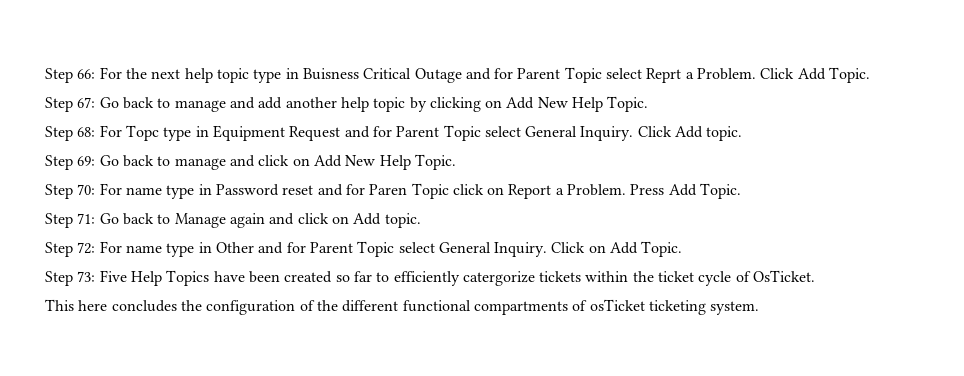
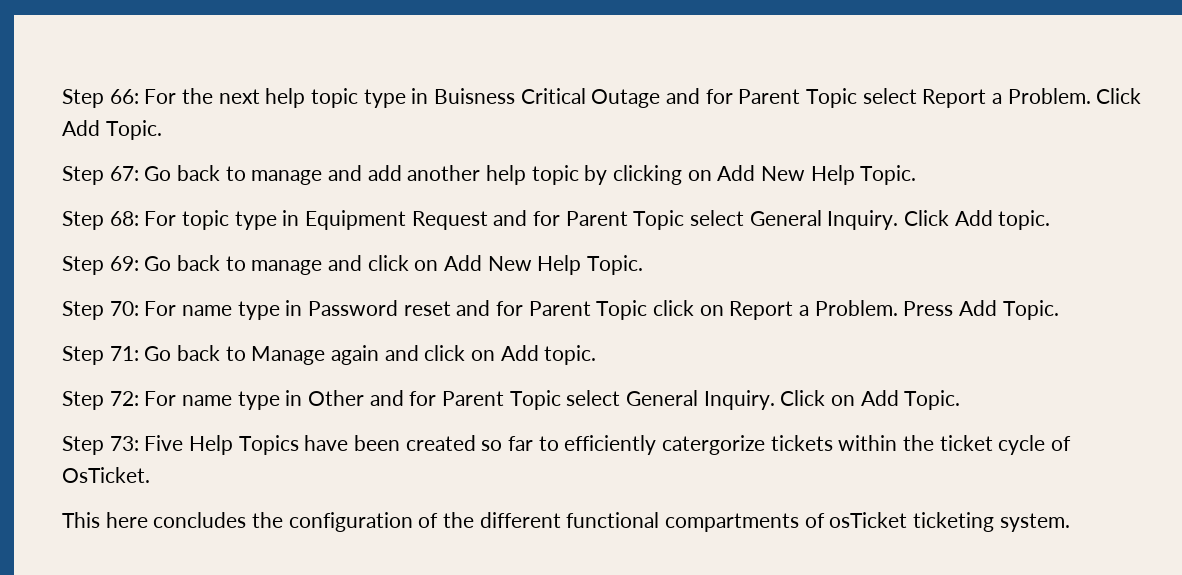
[646,68,682,83] Reprt -> [922,89,987,108] Report
[125,125,159,141] Topc -> [182,210,230,230] topic
[369,184,408,195] Paren -> [528,301,591,316] Parent

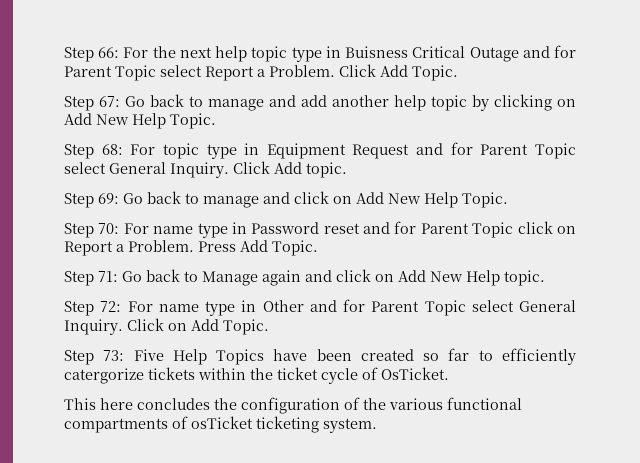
(539, 353) none -> [430,270,500,286] New Help
[479,512,561,528] different -> [389,398,443,410] various

